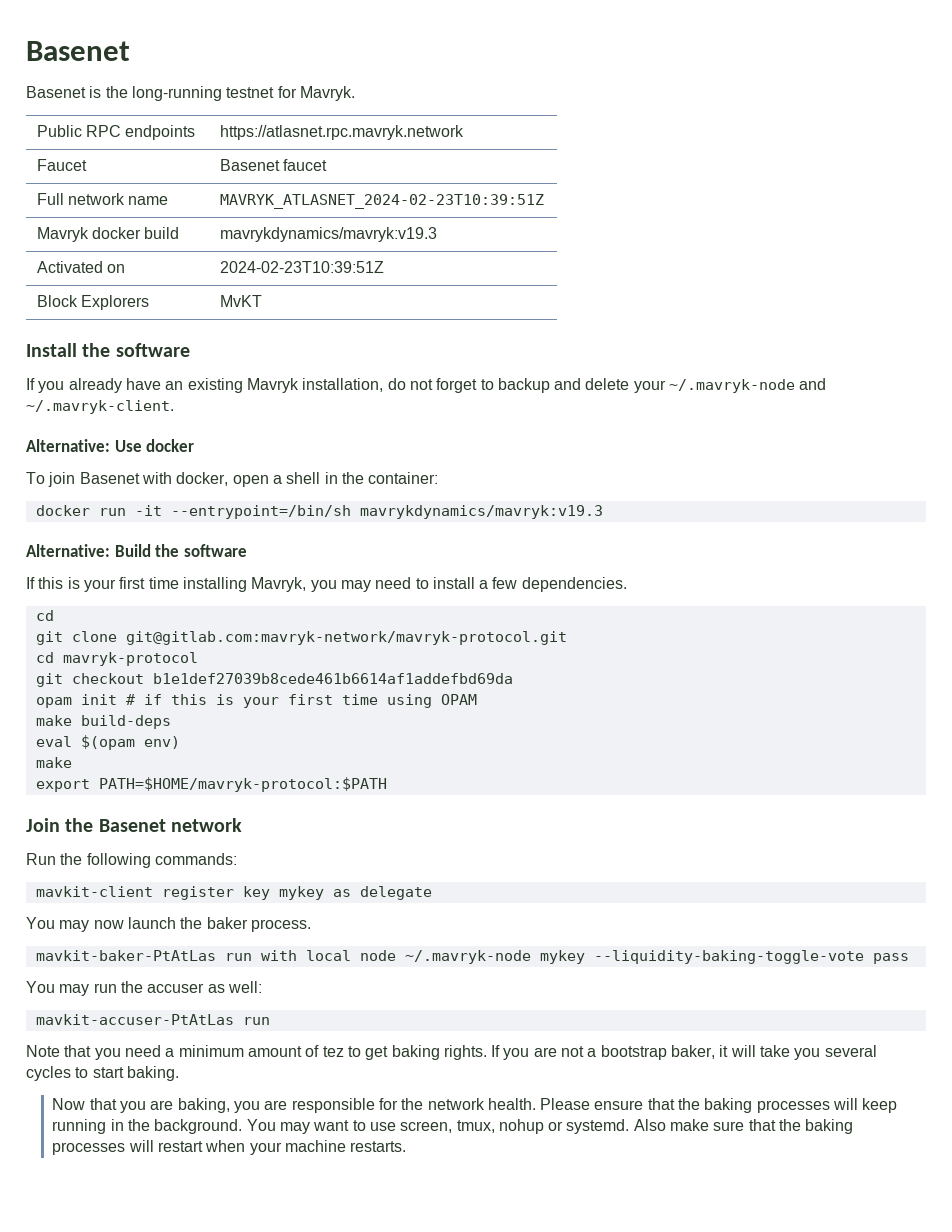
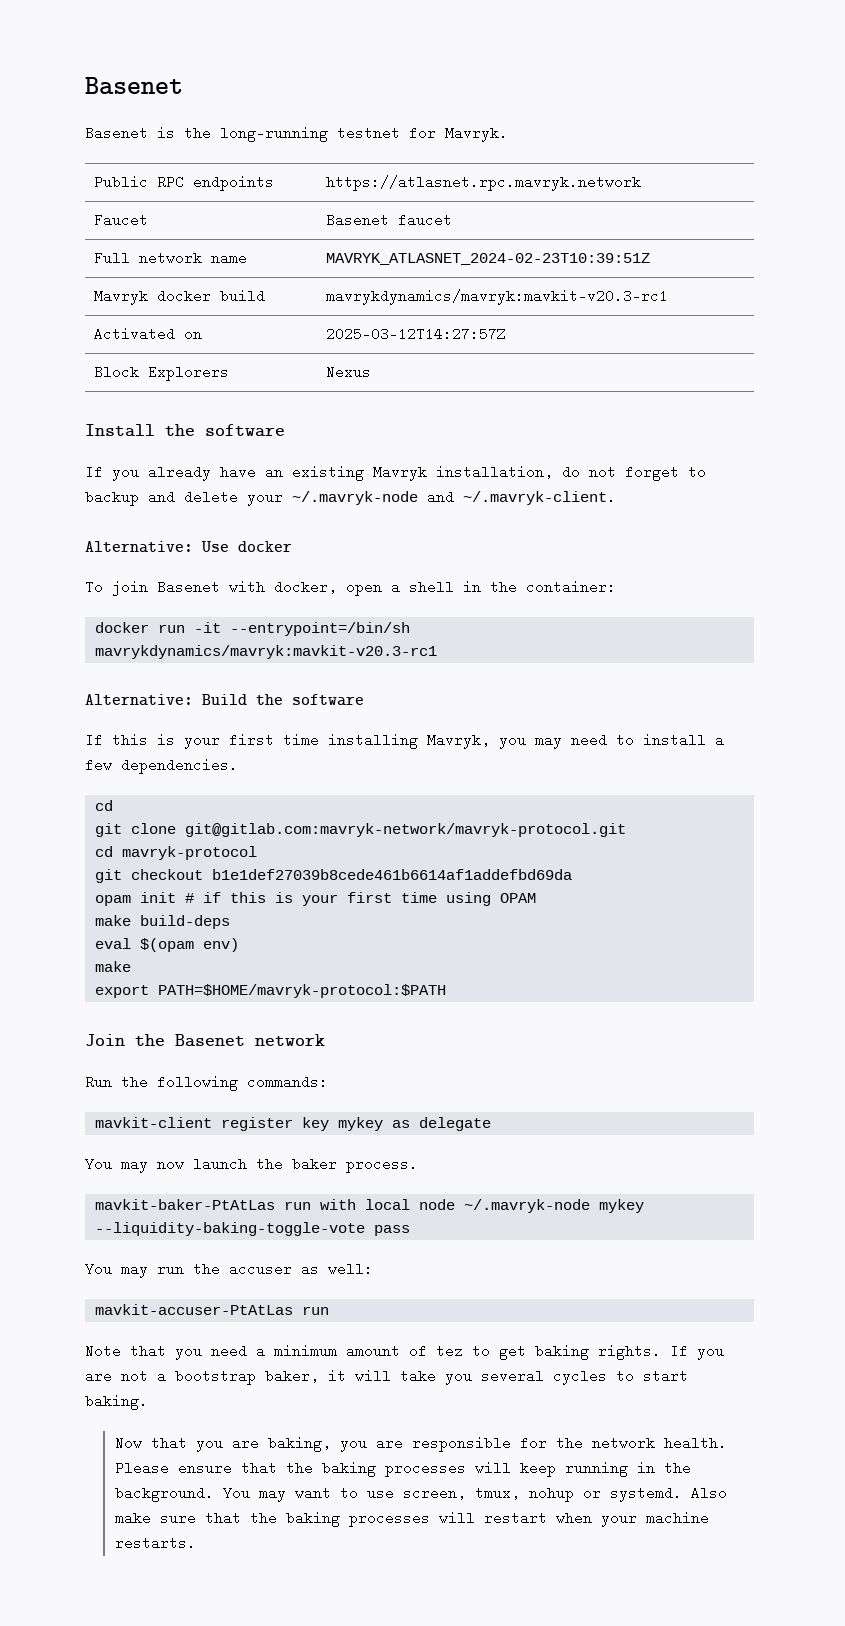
[219,227,437,242] mavrykdynamics/mavryk:v19.3 -> [326,289,669,305] mavrykdynamics/mavryk:mavkit-v20.3-rc1
[219,261,384,273] 2024-02-23T10:39:51Z -> [326,327,507,341] 2025-03-12T14:27:57Z
[219,295,262,307] MvKT -> [326,365,372,379] Nexus
[359,505,603,519] mavrykdynamics/mavryk:v19.3 -> [95,645,438,659] mavrykdynamics/mavryk:mavkit-v20.3-rc1

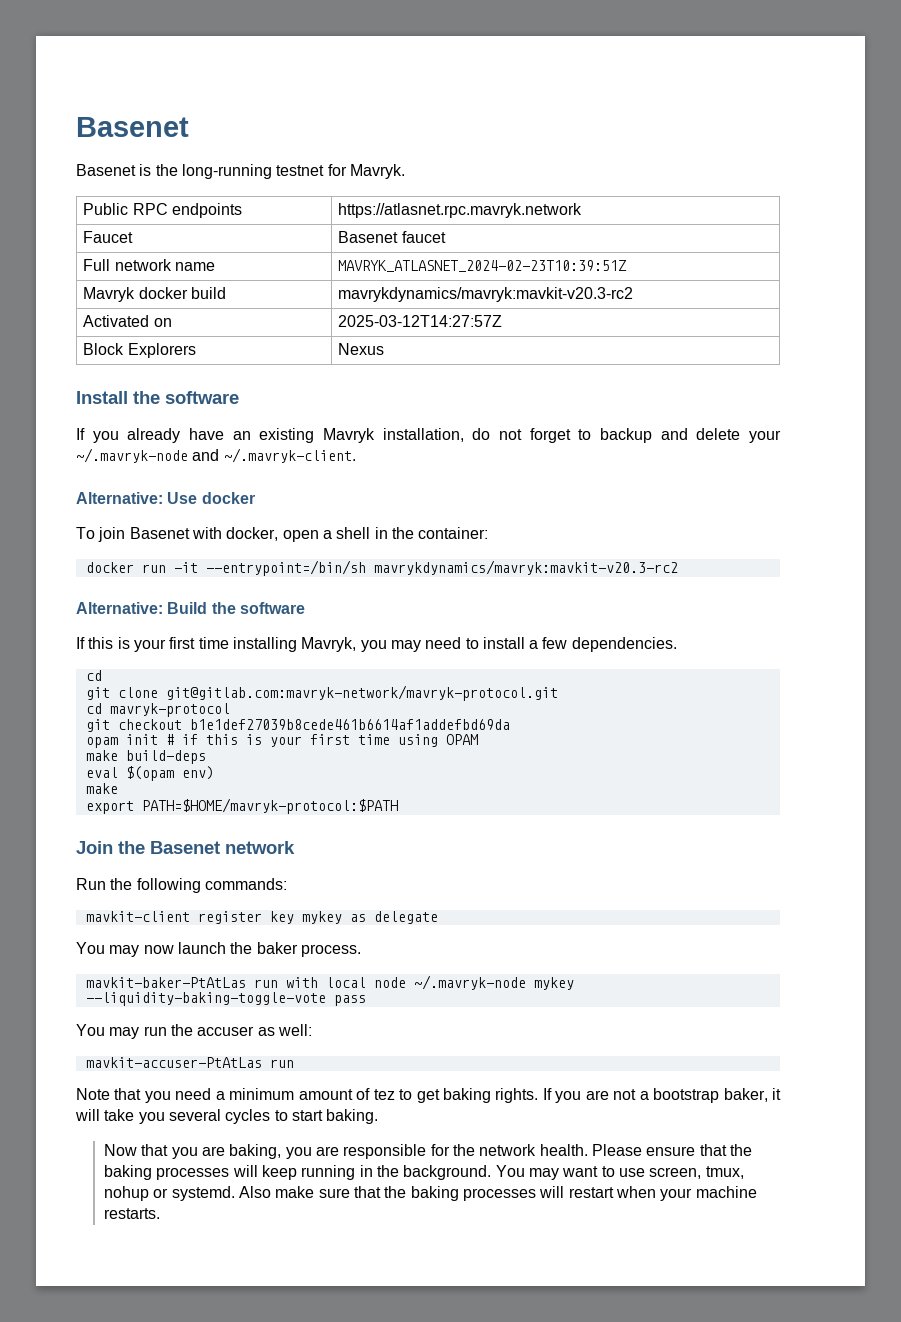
[326,289,669,305] mavrykdynamics/mavryk:mavkit-v20.3-rc1 -> [338,287,634,302] mavrykdynamics/mavryk:mavkit-v20.3-rc2
[95,645,438,659] mavrykdynamics/mavryk:mavkit-v20.3-rc1 -> [373,560,678,575] mavrykdynamics/mavryk:mavkit-v20.3-rc2

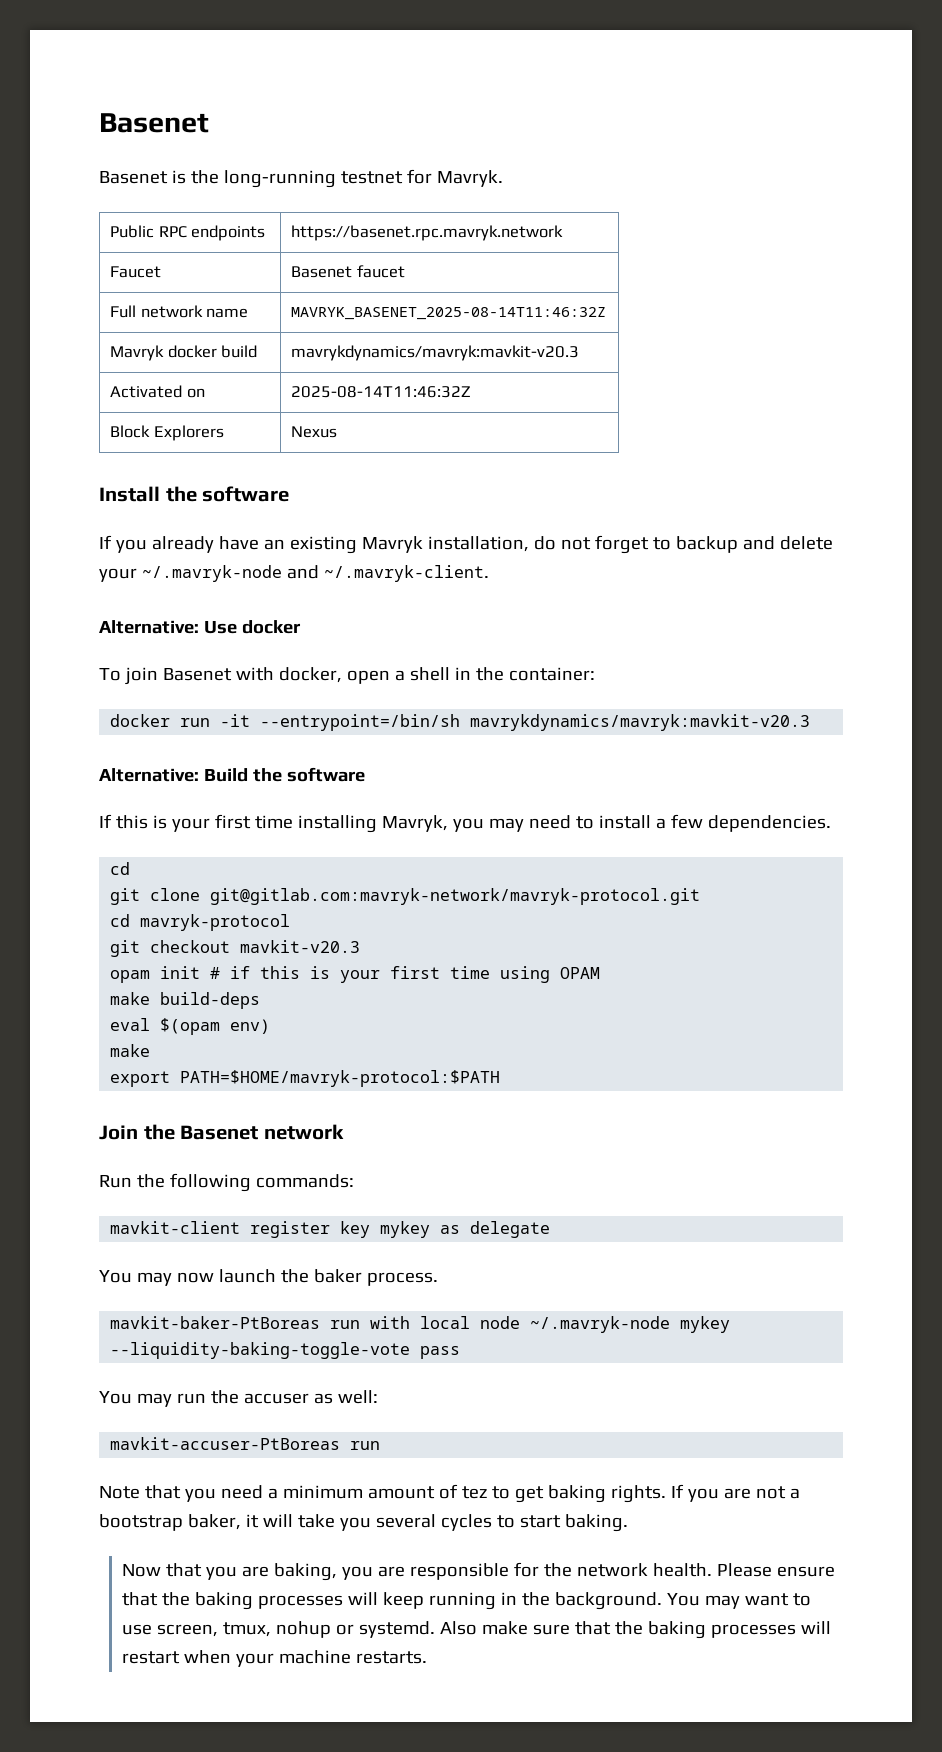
[338,203,583,218] https://atlasnet.rpc.mavryk.network -> [291,225,564,241] https://basenet.rpc.mavryk.network
[338,260,628,272] MAVRYK_ATLASNET_2024-02-23T10:39:51Z -> [291,307,607,320] MAVRYK_BASENET_2025-08-14T11:46:32Z
[338,287,634,302] mavrykdynamics/mavryk:mavkit-v20.3-rc2 -> [291,345,580,361] mavrykdynamics/mavryk:mavkit-v20.3
[338,315,503,327] 2025-03-12T14:27:57Z -> [291,386,472,398] 2025-08-14T11:46:32Z
[373,560,678,575] mavrykdynamics/mavryk:mavkit-v20.3-rc2 -> [470,714,811,731] mavrykdynamics/mavryk:mavkit-v20.3
[189,719,510,730] b1e1def27039b8cede461b6614af1addefbd69da -> [240,940,361,953] mavkit-v20.3
[85,977,246,988] mavkit-baker-PtAtLas -> [110,1316,321,1329] mavkit-baker-PtBoreas
[85,1057,262,1068] mavkit-accuser-PtAtLas -> [110,1437,341,1450] mavkit-accuser-PtBoreas

